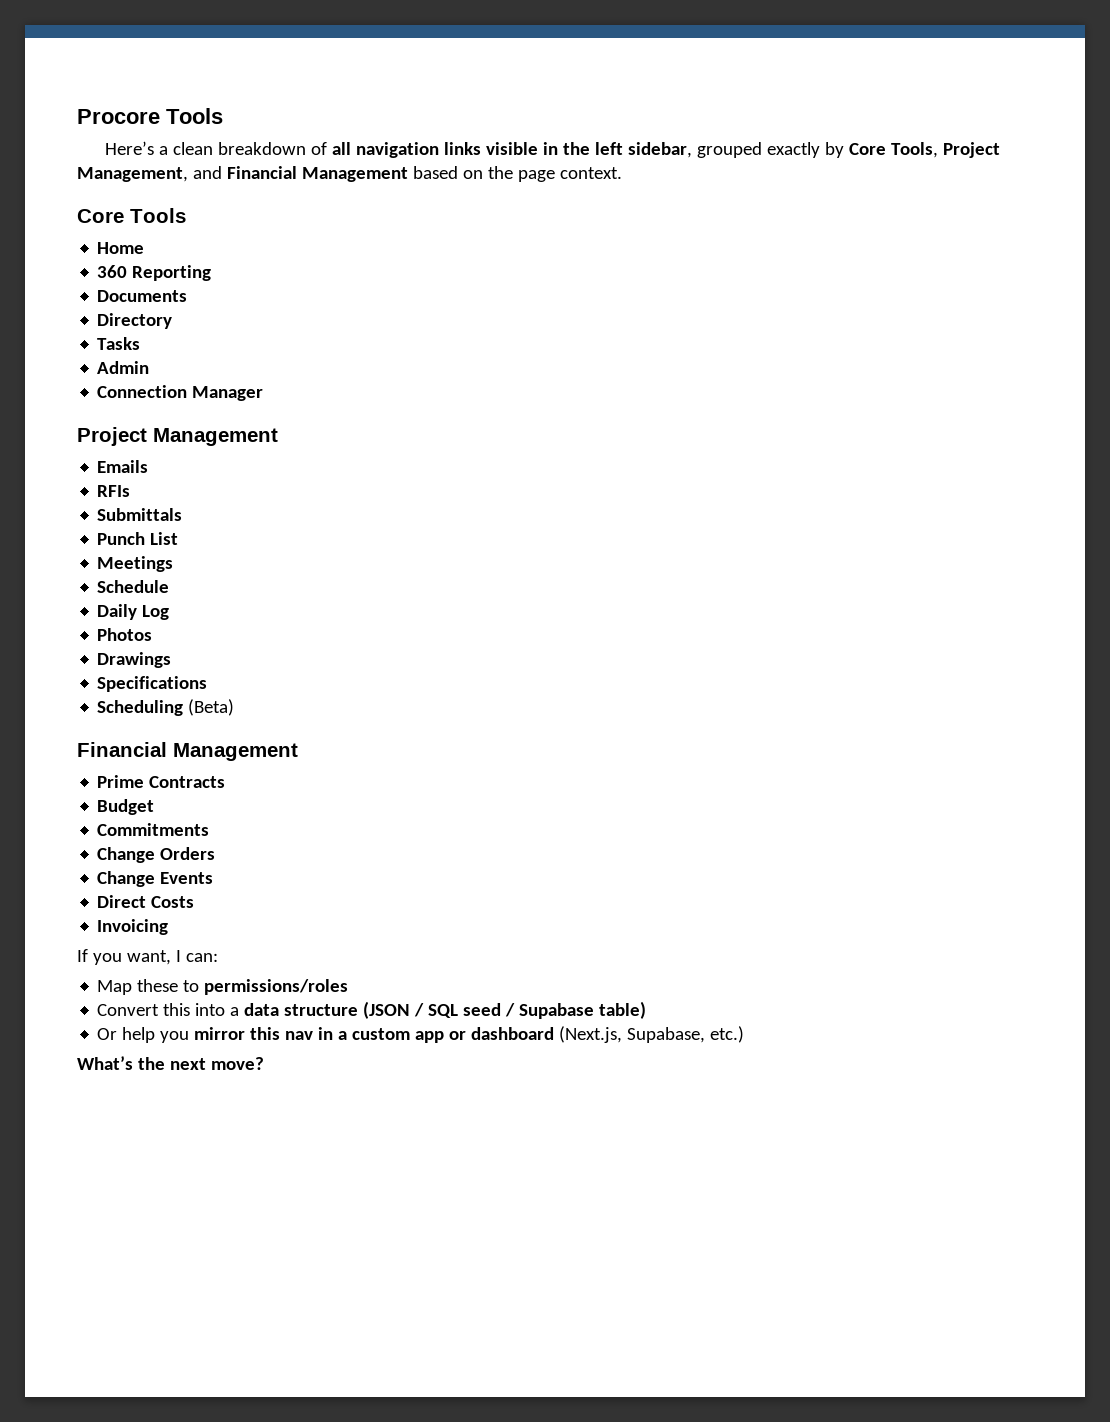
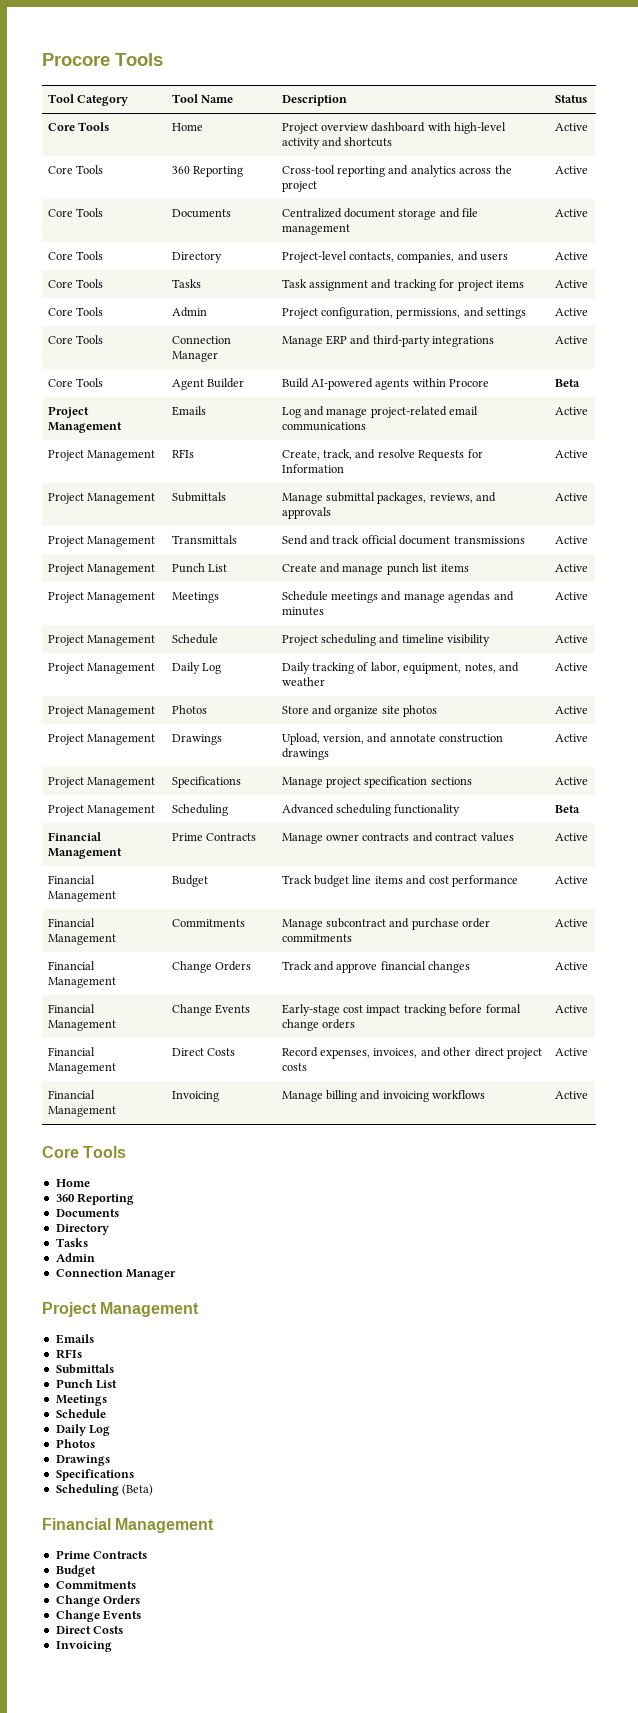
[105,141,1001,158] [77,166,622,182] // Here’s a clean breakdown of all navigation links visible in the left sidebar, grouped exactly by Core Tools, Project Management, and Financial Management based on the page context. -> [47,94,129,106] [171,94,234,103] [281,95,347,106] [554,95,587,103] [47,122,110,131] [171,123,203,131] [281,122,507,134] [281,137,393,149] [554,123,588,131] [47,165,104,174] [171,166,244,177] [281,165,512,177] [281,181,317,192] [554,166,588,174] [47,208,104,217] [171,209,231,218] [281,208,479,220] [281,224,350,235] [554,209,588,217] [47,251,104,260] [171,252,222,263] [281,251,509,263] [554,252,588,260] [47,279,104,288] [171,279,201,288] [281,279,524,291] [554,280,588,288] [47,307,104,316] [171,307,207,317] [281,307,527,319] [554,308,588,316] [47,335,104,344] [171,336,231,344] [171,351,218,362] [281,335,495,347] [554,336,588,344] [47,378,104,387] [171,378,245,390] [281,378,490,390] [554,379,580,387] [47,406,89,418] [47,422,122,433] [171,406,206,416] [281,406,479,418] [281,422,366,431] [554,407,588,415] [47,450,156,461] [171,449,194,458] [281,449,483,461] [281,464,344,473] [554,450,588,458] [47,493,156,504] [171,492,226,502] [281,492,497,504] [281,507,331,519] [554,493,588,501] [47,536,156,547] [171,535,237,544] [281,535,525,545] [554,536,588,544] [47,564,156,575] [171,563,228,573] [281,563,469,575] [554,564,588,572] [47,592,156,603] [171,592,219,603] [281,591,514,603] [281,607,324,616] [554,592,588,600] [47,635,156,646] [171,634,218,644] [281,634,491,646] [554,635,588,643] [47,663,156,674] [171,662,222,674] [281,662,519,674] [281,677,325,686] [554,663,588,671] [47,706,156,717] [171,705,207,714] [281,705,438,717] [554,706,588,714] [47,734,156,745] [171,734,222,745] [281,733,504,745] [281,748,329,760] [554,734,588,742] [47,777,156,788] [171,776,241,788] [281,776,472,788] [554,777,588,785] [47,805,156,816] [171,804,228,816] [281,804,461,816] [554,805,580,813] [47,832,101,841] [47,848,122,859] [171,833,257,841] [281,832,514,844] [554,833,588,841] [47,875,95,884] [47,891,116,902] [171,875,208,887] [281,875,518,887] [554,876,588,884] [47,918,95,927] [47,934,116,945] [171,919,245,927] [281,918,491,930] [281,934,352,942] [554,919,588,927] [47,961,95,970] [47,977,116,988] [171,961,252,973] [281,961,471,973] [554,962,588,970] [47,1004,95,1013] [47,1020,116,1031] [171,1004,251,1016] [281,1004,521,1016] [281,1019,356,1031] [554,1005,588,1013] [47,1047,95,1056] [47,1063,116,1074] [171,1048,236,1056] [281,1047,542,1059] [281,1063,307,1071] [554,1048,588,1056] [47,1090,95,1099] [47,1106,116,1117] [171,1091,219,1102] [281,1090,486,1102] [554,1091,588,1099] // Tool Category | Tool Name | Description | Status // Core Tools | Home | Project overview dashboard with high-level activity and shortcuts | Active // Core Tools | 360 Reporting | Cross-tool reporting and analytics across the project | Active // Core Tools | Documents | Centralized document storage and file management | Active // Core Tools | Directory | Project-level contacts, companies, and users | Active // Core Tools | Tasks | Task assignment and tracking for project items | Active // Core Tools | Admin | Project configuration, permissions, and settings | Active // Core Tools | Connection Manager | Manage ERP and third-party integrations | Active // Core Tools | Agent Builder | Build AI-powered agents within Procore | Beta // Project Management | Emails | Log and manage project-related email communications | Active // Project Management | RFIs | Create, track, and resolve Requests for Information | Active // Project Management | Submittals | Manage submittal packages, reviews, and approvals | Active // Project Management | Transmittals | Send and track official document transmissions | Active // Project Management | Punch List | Create and manage punch list items | Active // Project Management | Meetings | Schedule meetings and manage agendas and minutes | Active // Project Management | Schedule | Project scheduling and timeline visibility | Active // Project Management | Daily Log | Daily tracking of labor, equipment, notes, and weather | Active // Project Management | Photos | Store and organize site photos | Active // Project Management | Drawings | Upload, version, and annotate construction drawings | Active // Project Management | Specifications | Manage project specification sections | Active // Project Management | Scheduling | Advanced scheduling functionality | Beta // Financial Management | Prime Contracts | Manage owner contracts and contract values | Active // Financial Management | Budget | Track budget line items and cost performance | Active // Financial Management | Commitments | Manage subcontract and purchase order commitments | Active // Financial Management | Change Orders | Track and approve financial changes | Active // Financial Management | Change Events | Early-stage cost impact tracking before formal change orders | Active // Financial Management | Direct Costs | Record expenses, invoices, and other direct project costs | Active // Financial Management | Invoicing | Manage billing and invoicing workflows | Active
[77,949,218,965] [97,979,349,995] [97,1001,647,1019] [97,1026,745,1043] [77,1056,264,1070] // If you want, I can: // Map these to permissions/roles // Convert this into a data structure (JSON / SQL seed / Supabase table) // Or help you mirror this nav in a custom app or dashboard (Next.js, Supabase, etc.) // What’s the next move? -> (112, 1646) none

